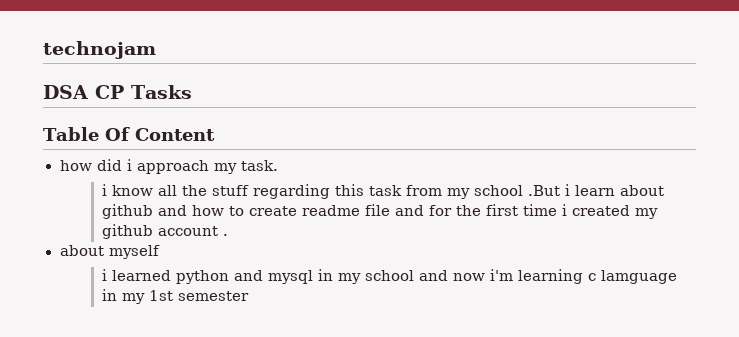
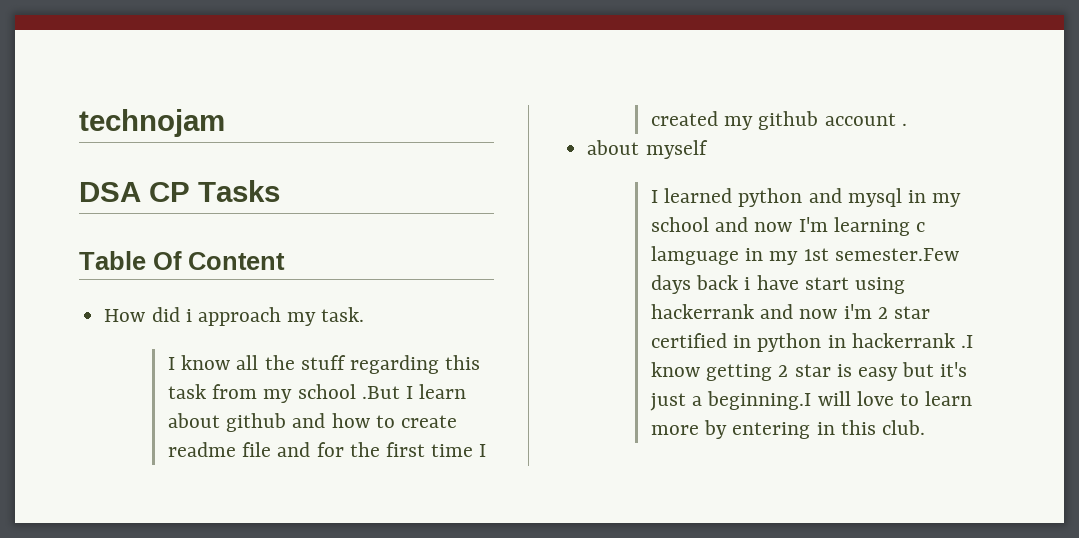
[59,160,92,171] how -> [104,309,146,322] How
[101,184,107,196] i -> [167,357,175,370] I
[564,184,570,196] i -> [405,386,413,399] I
[561,204,567,216] i -> [479,444,487,457] I
[101,269,107,281] i -> [650,190,658,203] I
[489,269,513,281] i'm -> [798,217,828,232] I'm
[177,291,249,301] semester -> [834,248,959,261] [650,275,905,294] [650,304,930,319] [650,333,973,352] [650,362,968,381] [649,391,973,411] [650,420,925,439] semester.Few days back i have start using hackerrank and now i'm 2 star certified in python in hackerrank .I know getting 2 star is easy but it's just a beginning.I will love to learn more by entering in this club.

